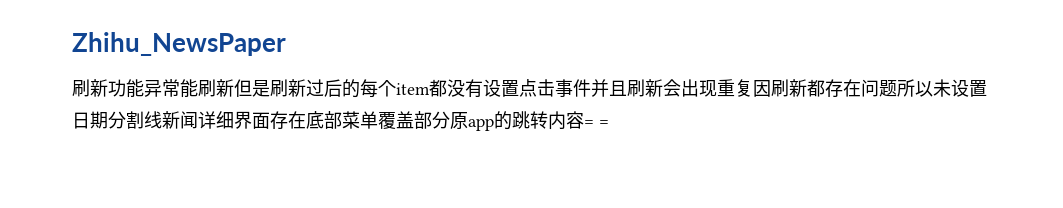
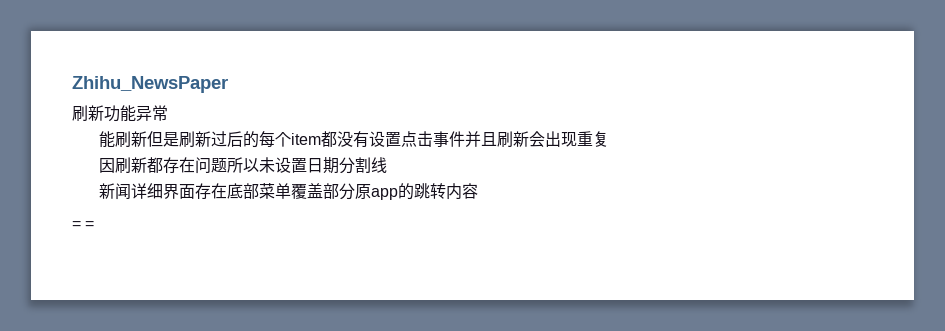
(180, 88) none -> (168, 113) //
(753, 88) none -> (610, 139) //
(162, 120) none -> (388, 165) //
(584, 120) none -> (479, 191) //

